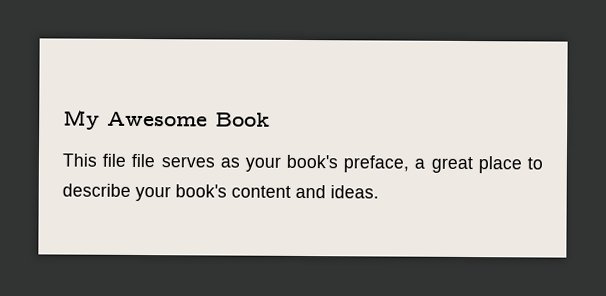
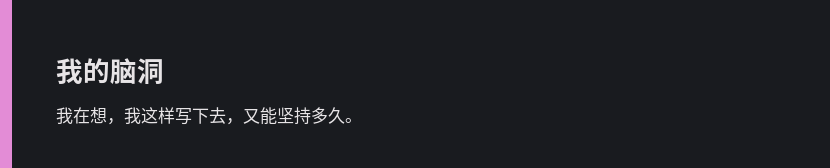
[63,109,270,130] [62,153,543,174] [62,183,379,202] My Awesome Book // This file file serves as your book's preface, a great place to describe your book's content and ideas. -> [56,58,164,84] [56,107,362,125] 我的脑洞 // 我在想，我这样写下去，又能坚持多久。

